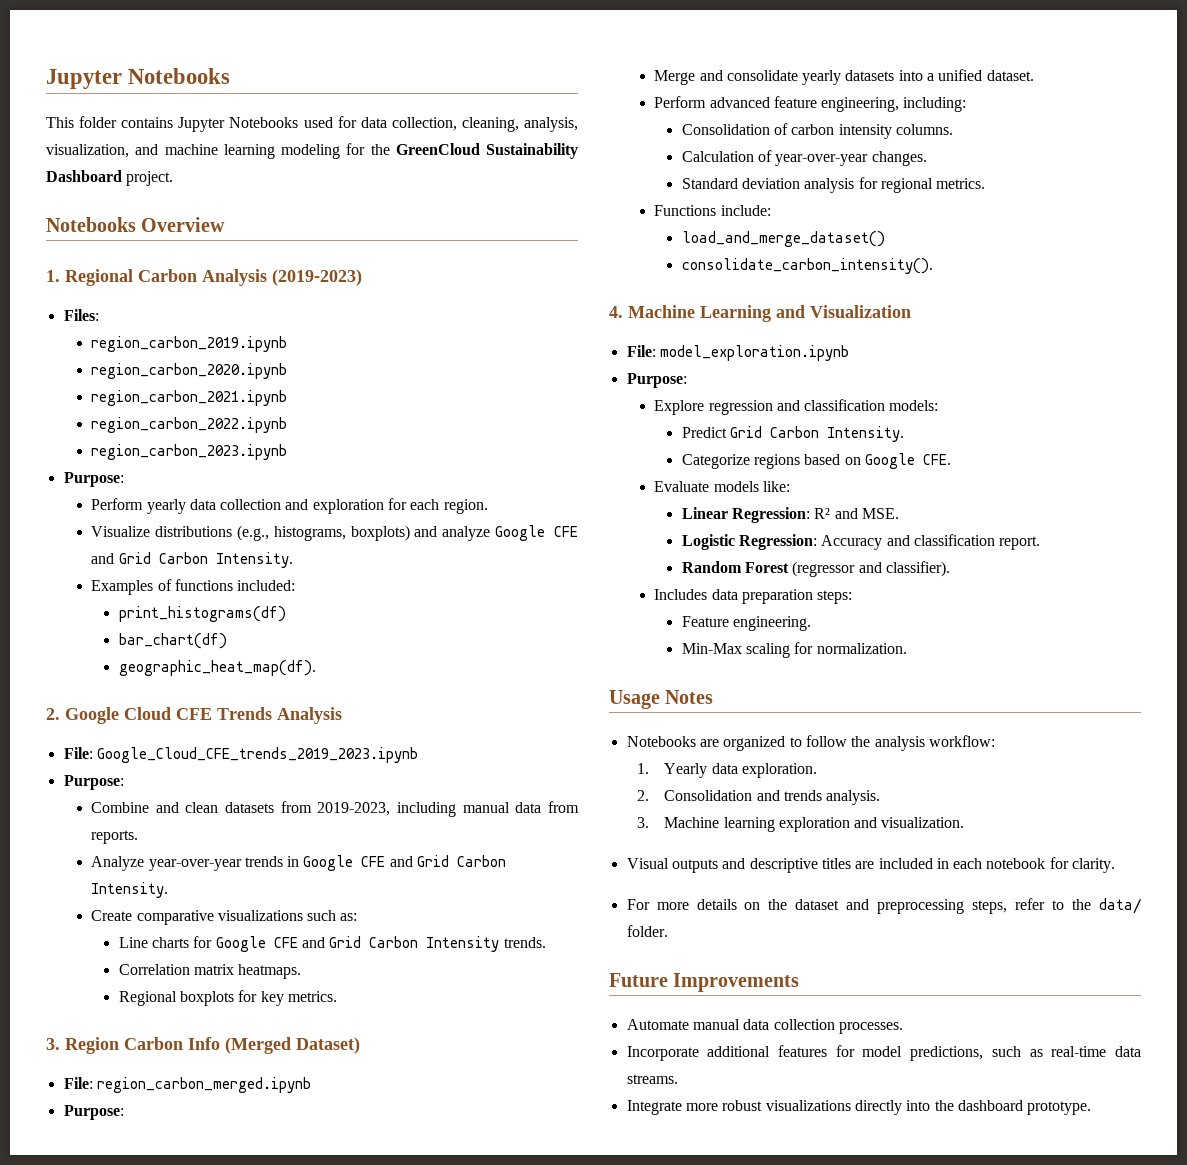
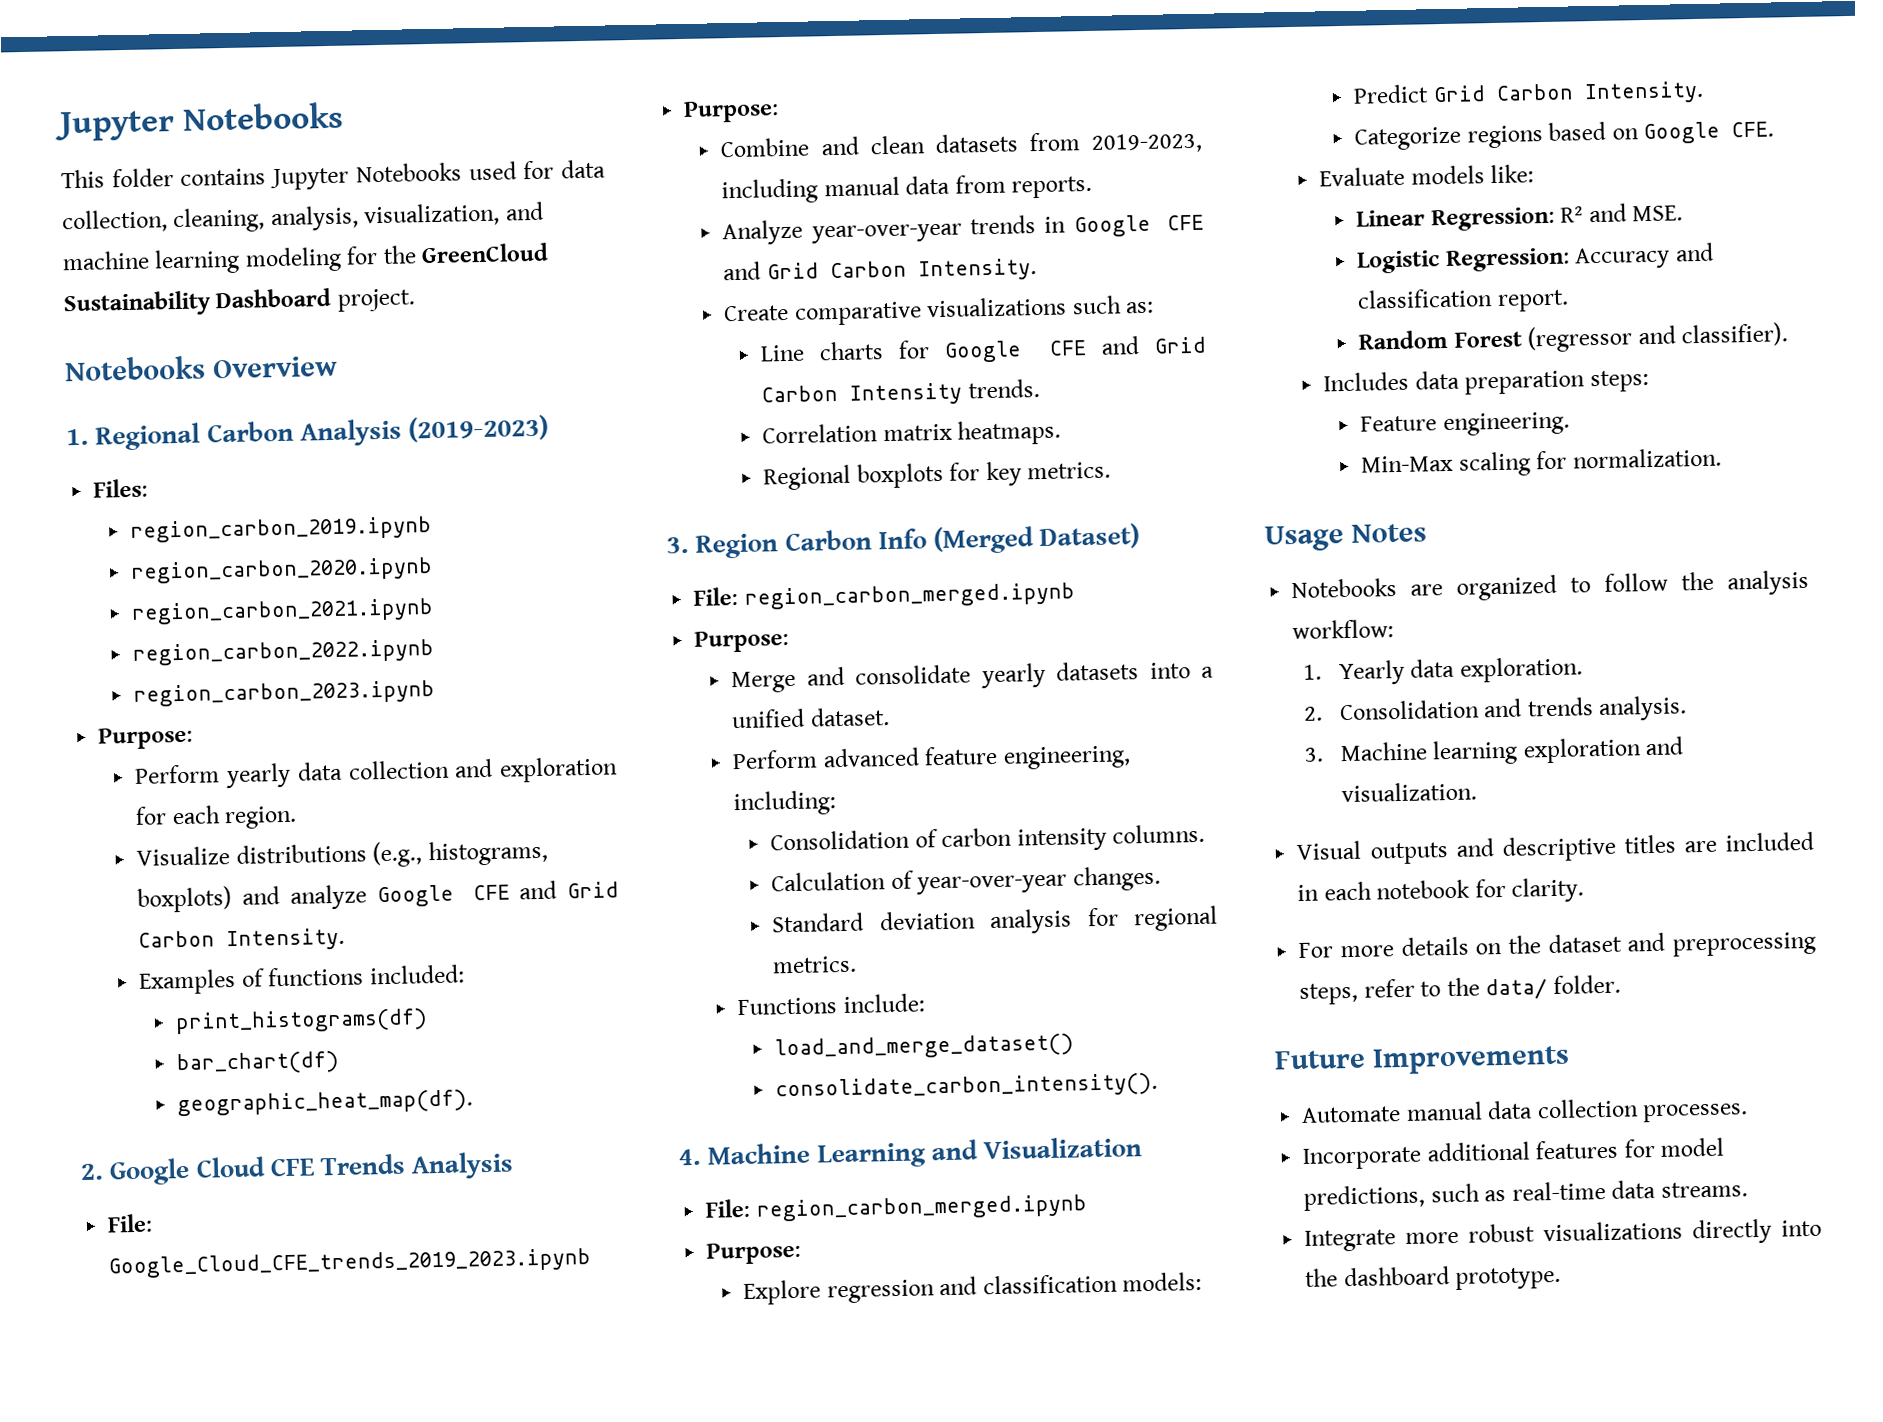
[659,345,849,361] model_exploration.ipynb -> [755,1194,1087,1222] region_carbon_merged.ipynb

